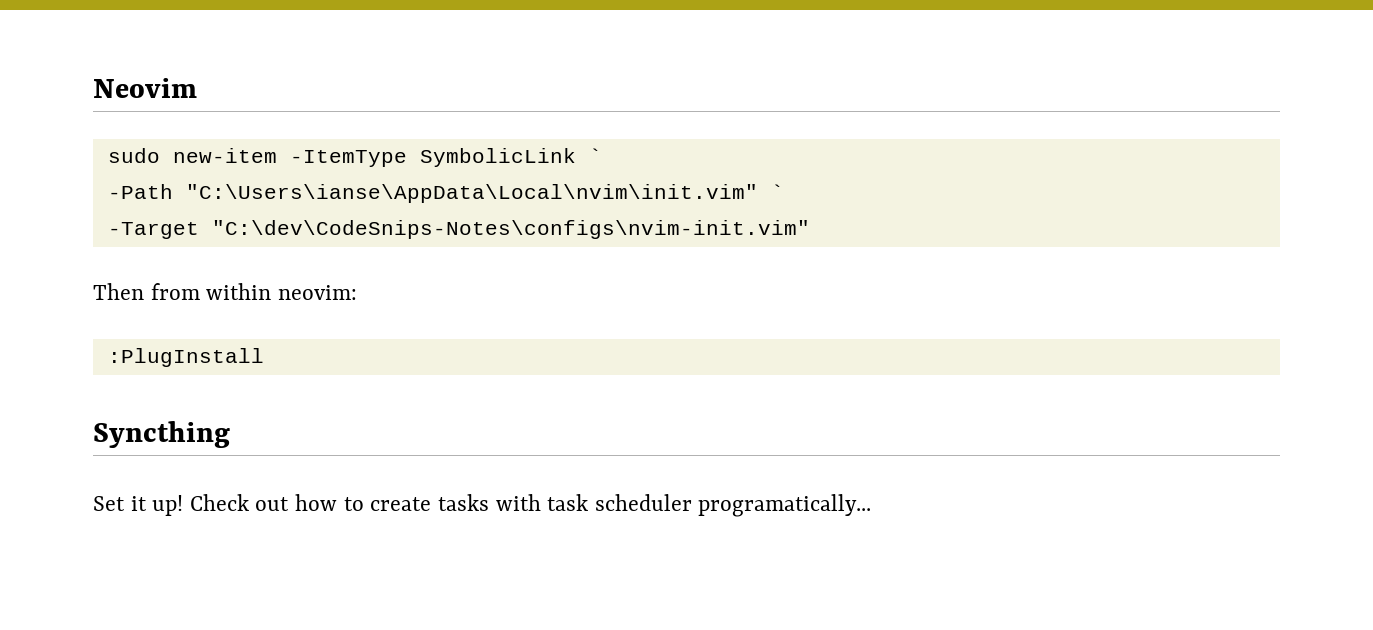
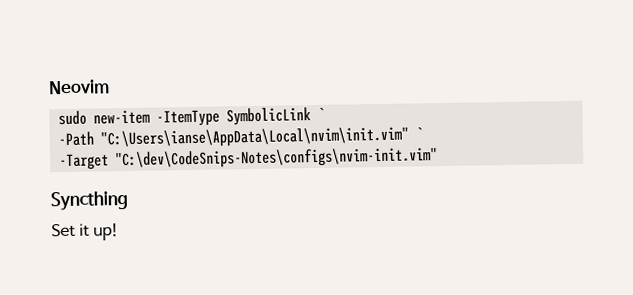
[93,283,357,300] [107,348,264,367] // Then from within neovim: // :PlugInstall -> (439, 158) none
[189,494,872,517] Check out how to create tasks with task scheduler programatically... -> (120, 232) none

